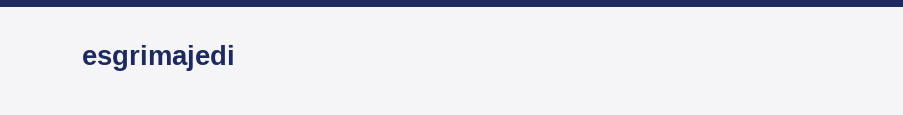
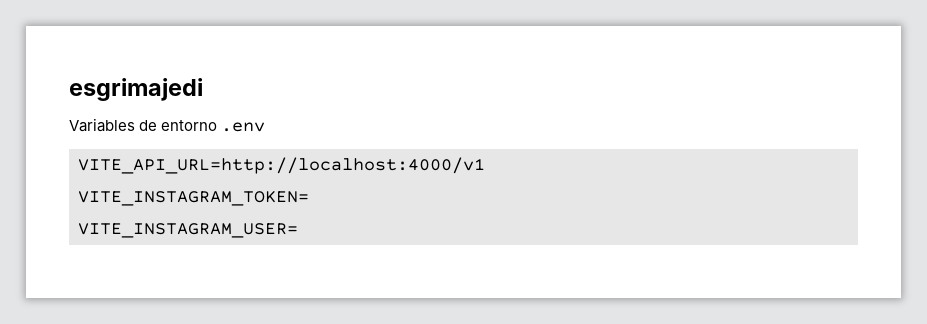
(235, 58) none -> [69,118,266,132] [78,157,485,174] [78,191,309,206] [78,223,298,238] // Variables de entorno .env // VITE_API_URL=http://localhost:4000/v1 // VITE_INSTAGRAM_TOKEN= // VITE_INSTAGRAM_USER=

